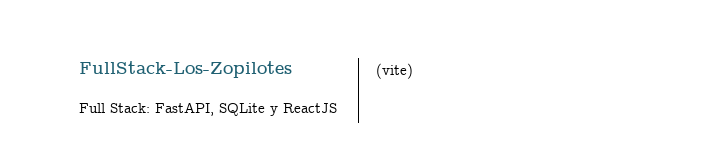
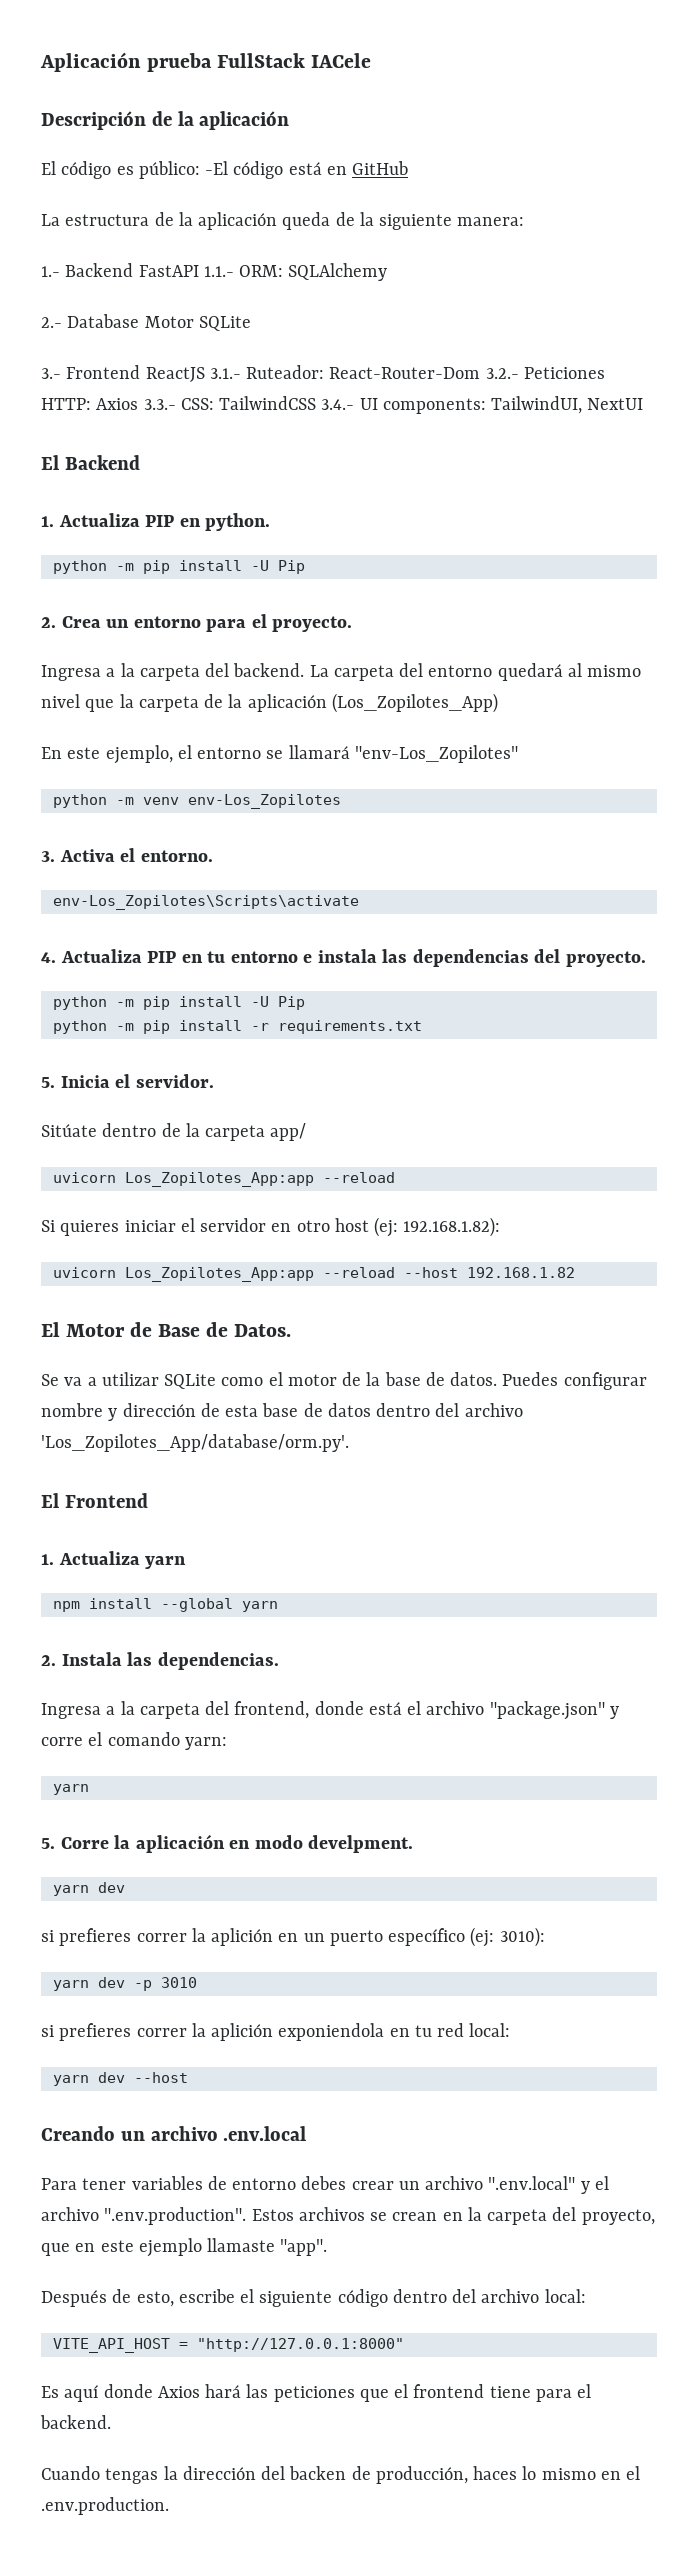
[79,61,292,78] [79,102,337,116] [376,63,413,79] FullStack-Los-Zopilotes // Full Stack: FastAPI, SQLite y ReactJS (vite) -> [40,52,372,72] [41,111,290,130] [41,161,409,179] [41,212,525,230] [41,263,388,281] [41,314,251,331] [41,365,605,382] [41,396,644,414] [41,455,140,470] [41,513,271,531] [52,560,305,574] [41,614,353,632] [41,663,642,681] [41,693,498,713] [41,745,518,764] [52,794,341,809] [41,848,213,862] [52,895,359,910] [41,949,646,967] [52,996,305,1010] [52,1020,422,1034] [41,1074,214,1088] [41,1123,307,1141] [52,1172,395,1187] [41,1217,501,1237] [52,1267,575,1282] [41,1322,292,1337] [41,1372,647,1390] [41,1403,523,1421] [41,1434,349,1452] [41,1493,148,1508] [41,1551,187,1569] [52,1598,278,1612] [41,1652,279,1670] [41,1701,619,1720] [41,1732,227,1750] [52,1784,89,1795] [41,1834,414,1853] [52,1882,125,1896] [41,1927,545,1947] [52,1977,197,1991] [41,2023,511,2041] [52,2072,188,2086] [41,2126,307,2141] [41,2176,609,2194] [41,2207,655,2225] [41,2238,328,2257] [41,2289,586,2307] [52,2338,404,2353] [41,2384,592,2402] [40,2415,111,2429] [41,2466,641,2484] [41,2497,169,2515] Aplicación prueba FullStack IACele // Descripción de la aplicación // El código es público: -El código está en GitHub // La estructura de la aplicación queda de la siguiente manera: // 1.- Backend FastAPI 1.1.- ORM: SQLAlchemy // 2.- Database Motor SQLite // 3.- Frontend ReactJS 3.1.- Ruteador: React-Router-Dom 3.2.- Peticiones HTTP: Axios 3.3.- CSS: TailwindCSS 3.4.- UI components: TailwindUI, NextUI // El Backend // 1. Actualiza PIP en python. // python -m pip install -U Pip // 2. Crea un entorno para el proyecto. // Ingresa a la carpeta del backend. La carpeta del entorno quedará al mismo nivel que la carpeta de la aplicación (Los_Zopilotes_App) // En este ejemplo, el entorno se llamará "env-Los_Zopilotes" // python -m venv env-Los_Zopilotes // 3. Activa el entorno. // env-Los_Zopilotes\Scripts\activate // 4. Actualiza PIP en tu entorno e instala las dependencias del proyecto. // python -m pip install -U Pip // python -m pip install -r requirements.txt // 5. Inicia el servidor. // Sitúate dentro de la carpeta app/ // uvicorn Los_Zopilotes_App:app --reload // Si quieres iniciar el servidor en otro host (ej: 192.168.1.82): // uvicorn Los_Zopilotes_App:app --reload --host 192.168.1.82 // El Motor de Base de Datos. // Se va a utilizar SQLite como el motor de la base de datos. Puedes configurar nombre y dirección de esta base de datos dentro del archivo 'Los_Zopilotes_App/database/orm.py'. // El Frontend // 1. Actualiza yarn // npm install --global yarn // 2. Instala las dependencias. // Ingresa a la carpeta del frontend, donde está el archivo "package.json" y corre el comando yarn: // yarn // 5. Corre la aplicación en modo develpment. // yarn dev // si prefieres correr la aplición en un puerto específico (ej: 3010): // yarn dev -p 3010 // si prefieres correr la aplición exponiendola en tu red local: // yarn dev --host // Creando un archivo .env.local // Para tener variables de entorno debes crear un archivo ".env.local" y el archivo ".env.production". Estos archivos se crean en la carpeta del proyecto, que en este ejemplo llamaste "app". // Después de esto, escribe el siguiente código dentro del archivo local: // VITE_API_HOST = "http://127.0.0.1:8000" // Es aquí donde Axios hará las peticiones que el frontend tiene para el backend. // Cuando tengas la dirección del backen de producción, haces lo mismo en el .env.production.

